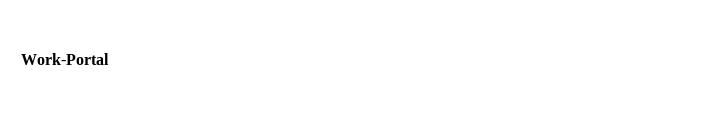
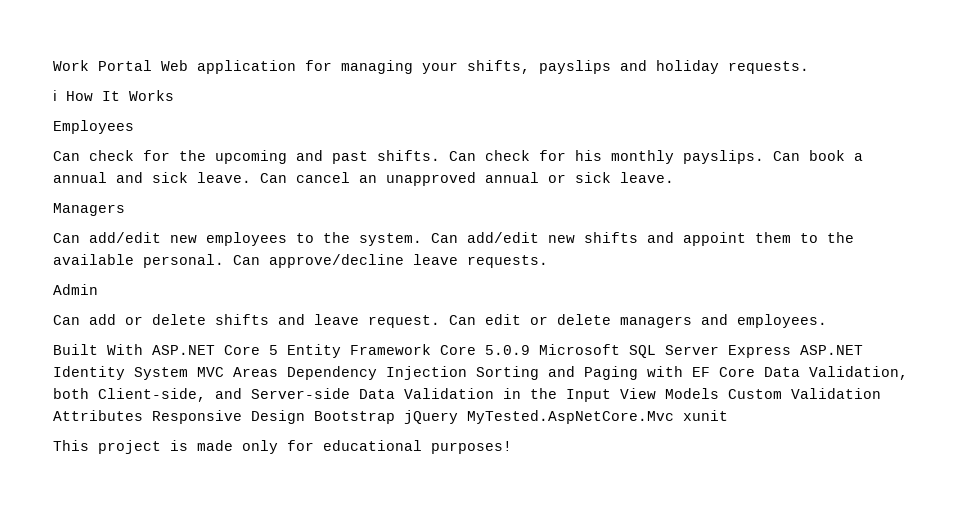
[21,53,109,65] Work-Portal -> [53,60,809,74] [53,90,174,101] [53,120,134,134] [53,150,863,164] [53,172,674,186] [53,203,125,216] [53,232,854,246] [53,254,548,268] [53,284,98,295] [53,314,827,328] [53,344,863,358] [53,366,908,380] [53,388,881,402] [53,410,728,424] [53,440,512,454] Work Portal Web application for managing your shifts, payslips and holiday requests. // ℹ How It Works // Employees // Can check for the upcoming and past shifts. Can check for his monthly payslips. Can book a annual and sick leave. Can cancel an unapproved annual or sick leave. // Managers // Can add/edit new employees to the system. Can add/edit new shifts and appoint them to the available personal. Can approve/decline leave requests. // Admin // Can add or delete shifts and leave request. Can edit or delete managers and employees. // Built With ASP.NET Core 5 Entity Framework Core 5.0.9 Microsoft SQL Server Express ASP.NET Identity System MVC Areas Dependency Injection Sorting and Paging with EF Core Data Validation, both Client-side, and Server-side Data Validation in the Input View Models Custom Validation Attributes Responsive Design Bootstrap jQuery MyTested.AspNetCore.Mvc xunit // This project is made only for educational purposes!

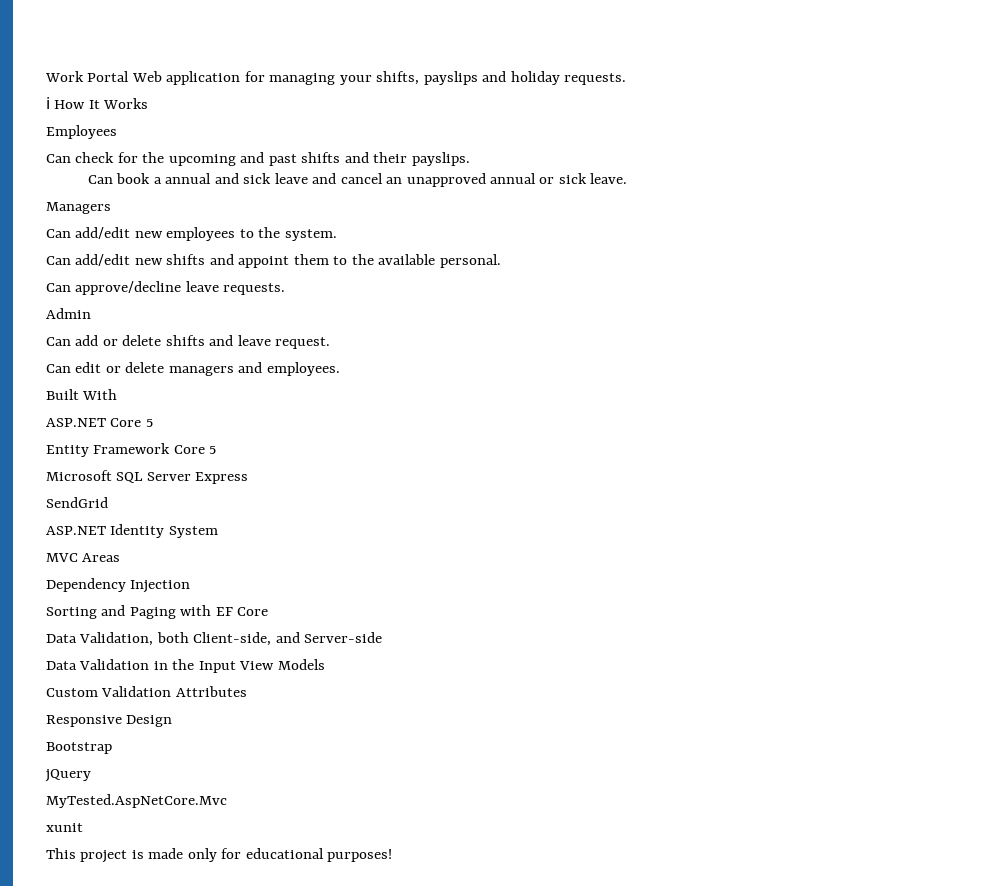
[377,150,674,164] shifts. Can check for his monthly -> [301,152,408,163] shifts and their
(764, 157) none -> (470, 159) //
[197,172,287,183] leave. Can -> [274,173,337,184] leave and
(422, 239) none -> (337, 235) //
(224, 261) none -> (501, 261) //
(440, 321) none -> (331, 343) //
(143, 349) none -> (118, 394) //
(278, 350) none -> (153, 423) //
[485,345,530,355] 5.0.9 -> [209,446,217,454] 5 //
(791, 351) none -> [46,497,108,508] // SendGrid //
(188, 373) none -> (218, 532) //
(278, 372) none -> (121, 557) //
(467, 373) none -> (191, 586) //
(755, 372) none -> (269, 611) //
(350, 393) none -> (383, 637) //
(719, 393) none -> (325, 664) //
(143, 415) none -> (247, 691) //
(305, 417) none -> (173, 721) //
(395, 417) none -> (112, 748) //
(458, 417) none -> (91, 775) //
(674, 417) none -> (227, 801) //

